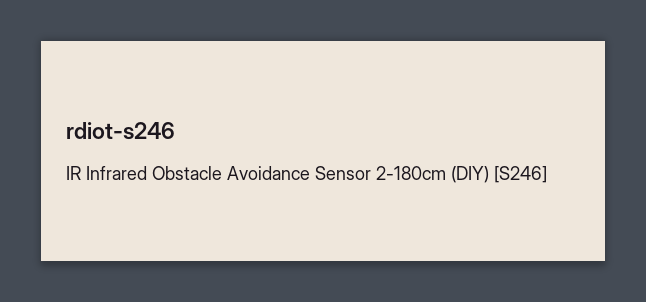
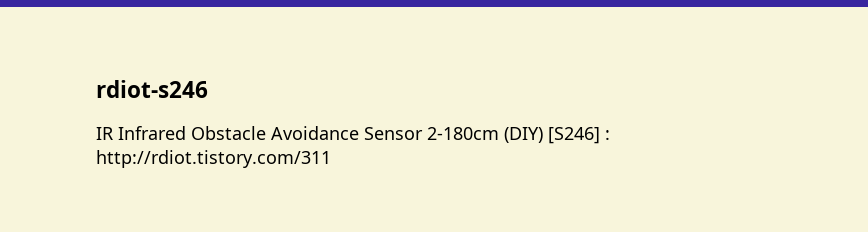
(547, 174) none -> [605,130,610,140] [96,150,331,168] : http://rdiot.tistory.com/311

